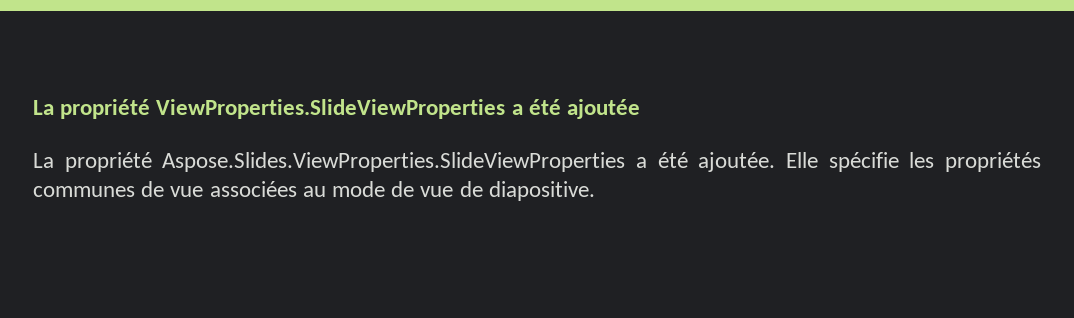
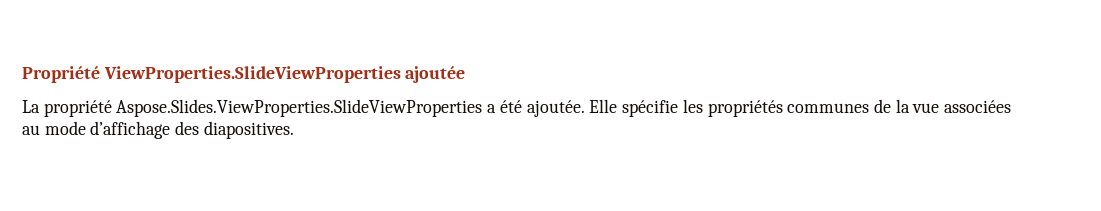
[33,99,561,119] La propriété ViewProperties.SlideViewProperties a été -> [22,66,401,83] Propriété ViewProperties.SlideViewProperties
(165, 189) none -> [895,99,910,113] la
[391,181,595,201] de vue de diapositive. -> [90,121,294,139] d’affichage des diapositives.

